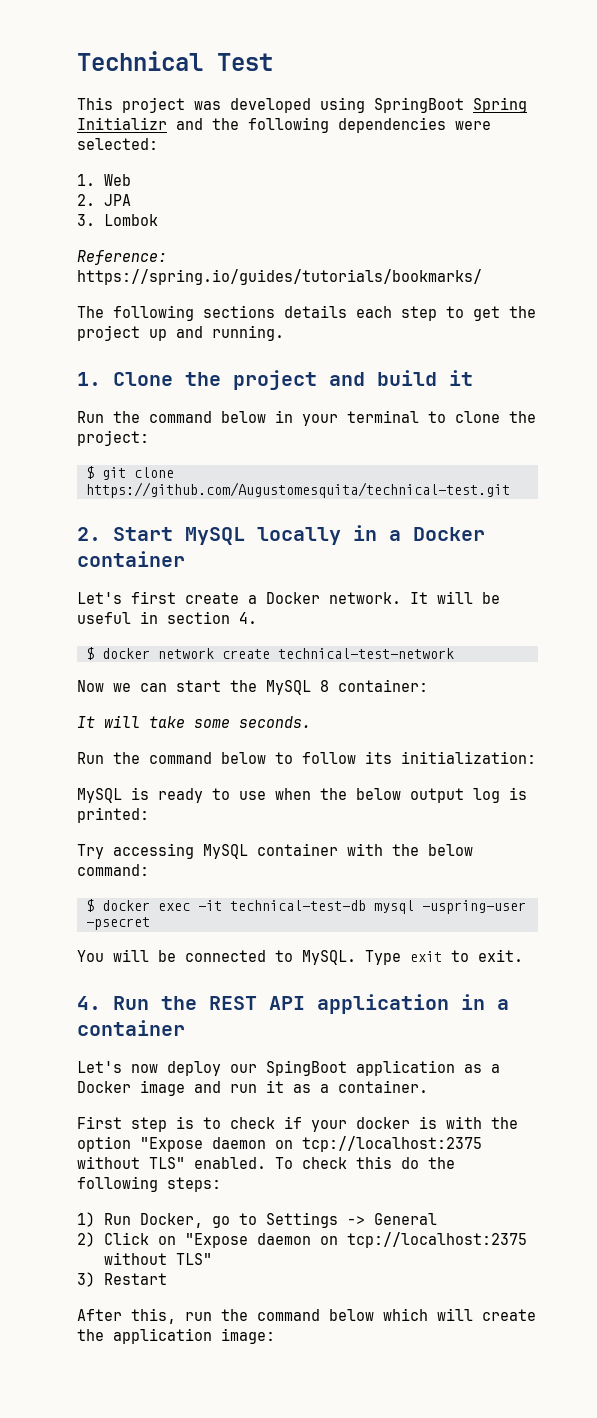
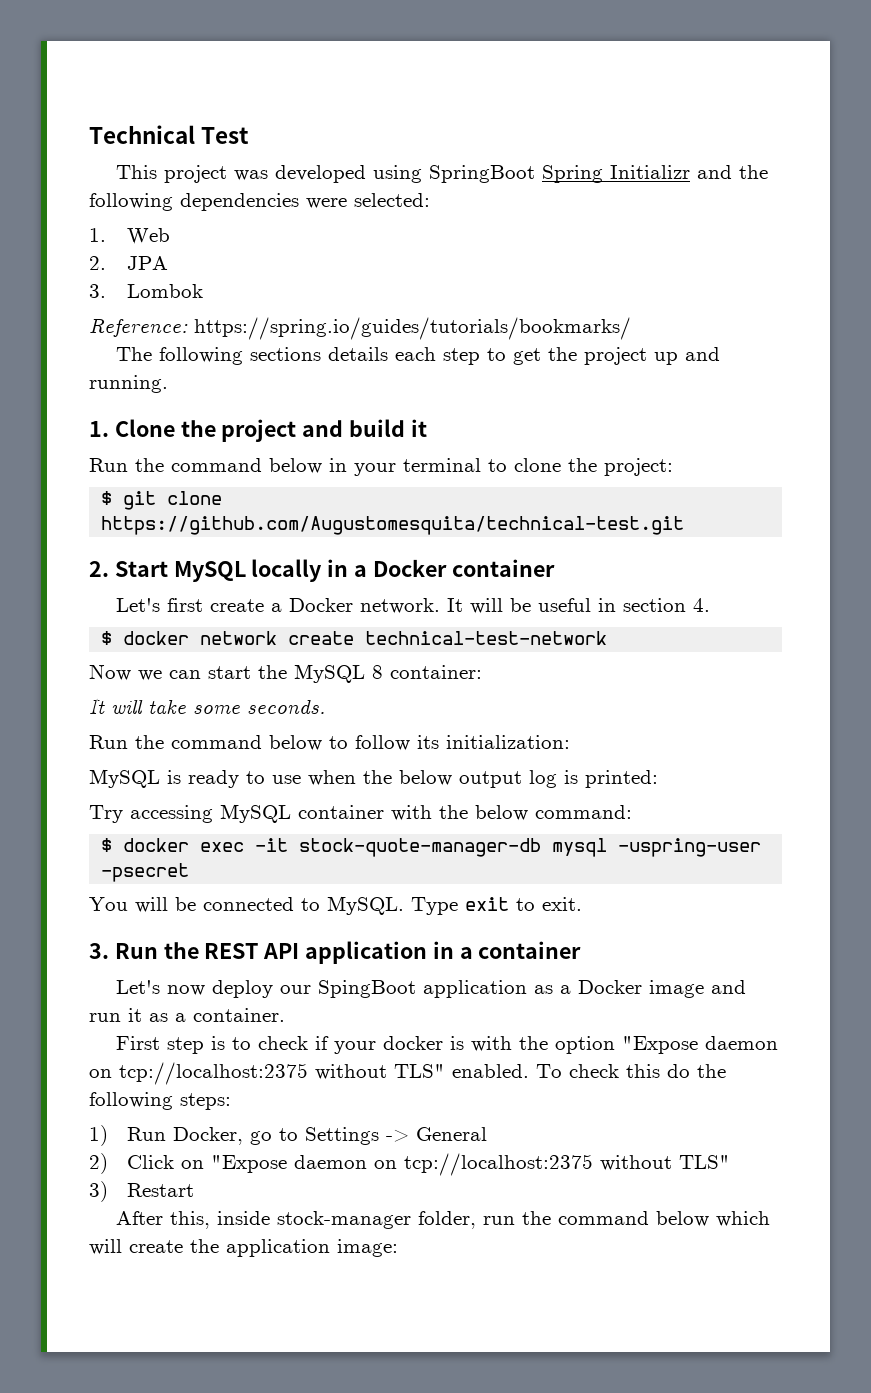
[230,900,366,911] technical-test-db -> [299,838,542,857] stock-quote-manager-db
[77,996,101,1010] 4. -> [89,943,109,959] 3.
(176, 1316) none -> [217,1211,477,1229] inside stock-manager folder,

